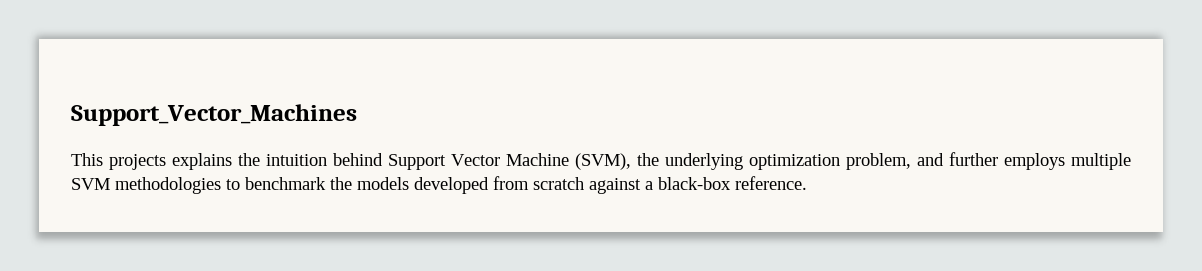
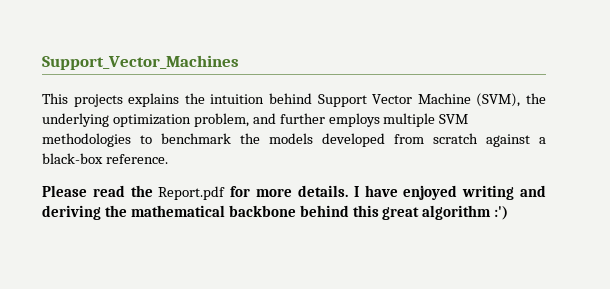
(807, 183) none -> [42,185,546,200] [42,205,509,220] // Please read the Report.pdf for more details. I have enjoyed writing and deriving the mathematical backbone behind this great algorithm :')

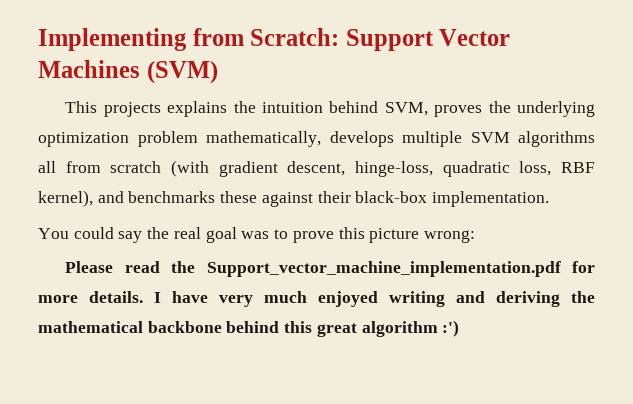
[42,55,239,70] Support_Vector_Machines -> [38,28,511,51] [38,60,218,84] Implementing from Scratch: Support Vector Machines (SVM)
[317,93,547,107] [42,113,469,127] [42,133,546,147] [42,153,168,164] Support Vector Machine (SVM), the underlying optimization problem, and further employs multiple SVM methodologies to benchmark the models developed from scratch against a black-box reference. -> [384,101,595,117] [38,131,595,147] [38,160,595,177] [38,190,550,207] [38,227,475,243] SVM, proves the underlying optimization problem mathematically, develops multiple SVM algorithms all from scratch (with gradient descent, hinge-loss, quadratic loss, RBF kernel), and benchmarks these against their black-box implementation. // You could say the real goal was to prove this picture wrong:
[158,186,226,200] Report.pdf -> [206,261,561,277] Support_vector_machine_implementation.pdf
(398, 191) none -> [219,291,307,307] very much

